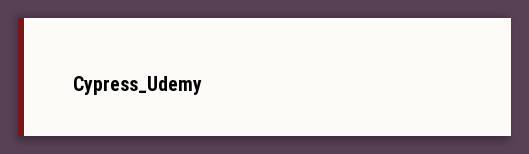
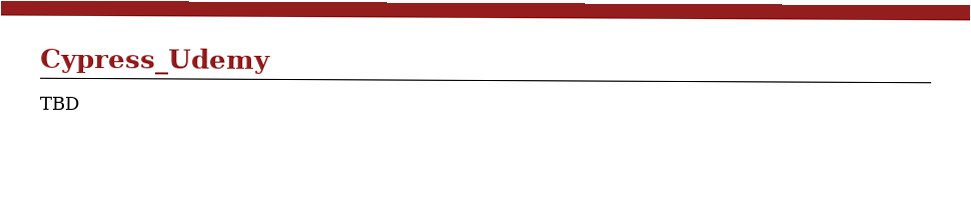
(202, 85) none -> [39,96,80,110] // TBD

